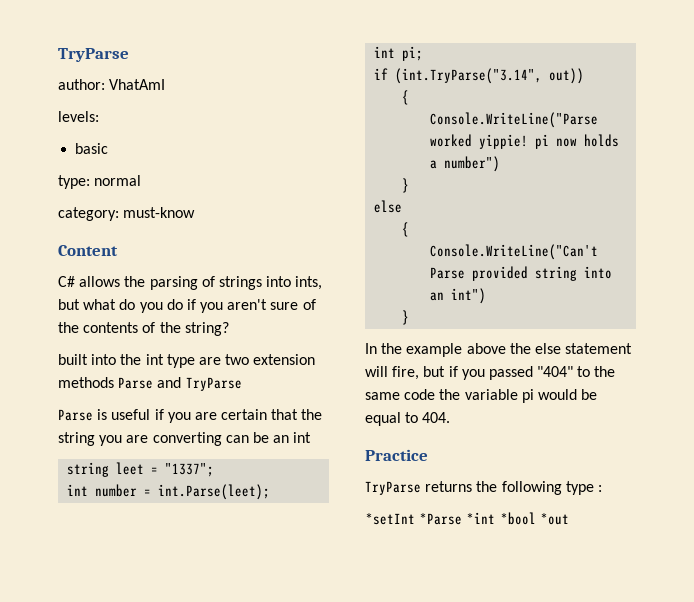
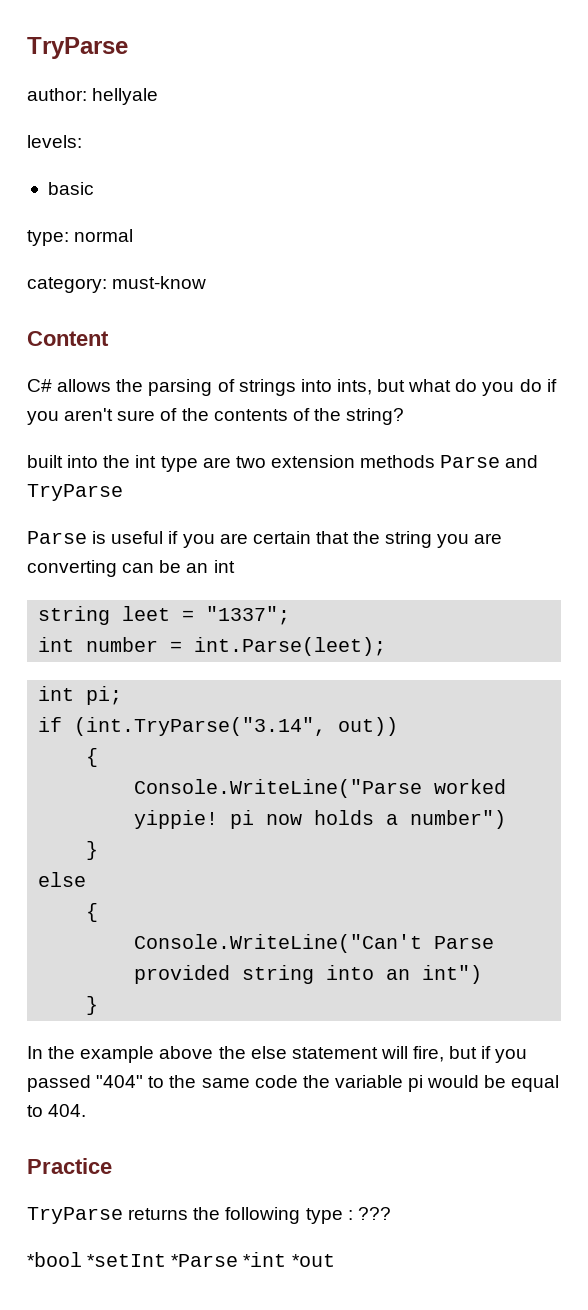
[109,79,166,90] VhatAmI -> [92,88,159,105] hellyale
(602, 488) // -> [357,1207,391,1220] [27,1252,82,1267] ??? // *bool
[499,512,536,525] *bool -> (287, 1259) none

